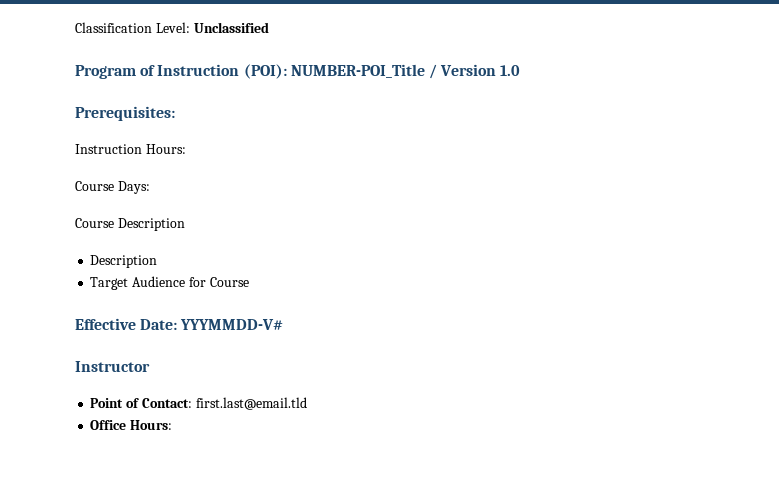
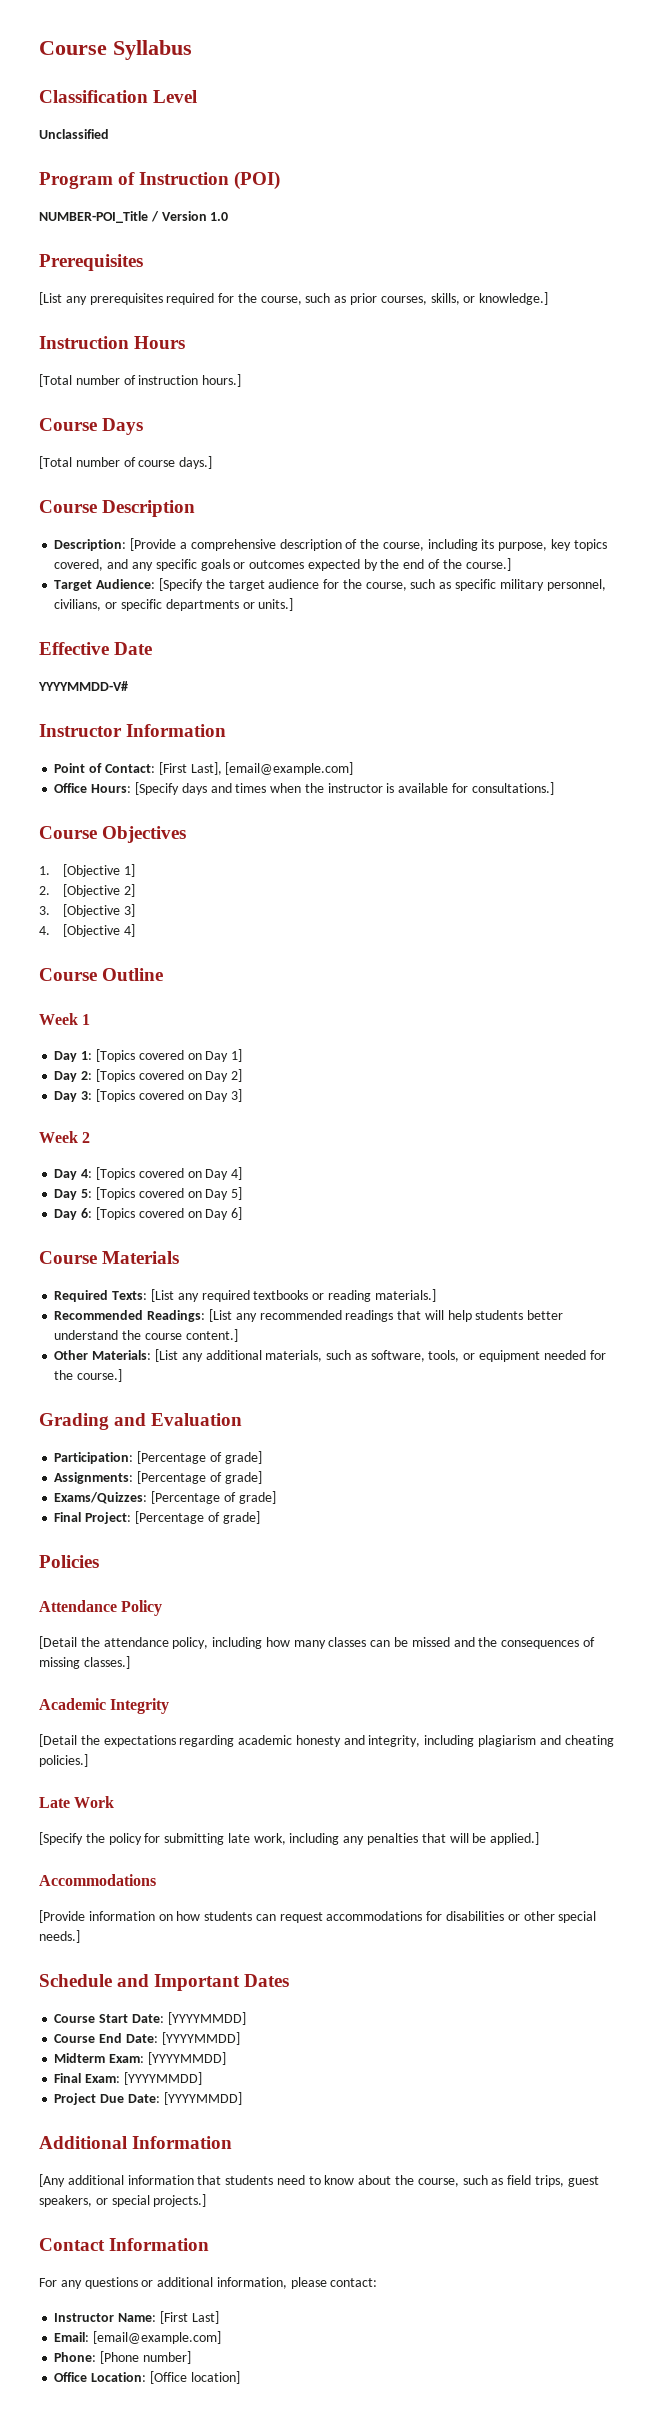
[75,22,190,33] Classification Level: -> [39,40,192,60] [39,90,198,103] Course Syllabus // Classification Level //
[243,64,287,79] (POI): -> [234,171,281,190] (POI) //
[75,106,175,121] [75,144,186,154] [75,181,150,194] [75,218,185,231] [90,255,158,268] [90,276,249,290] Prerequisites: // Instruction Hours: // Course Days: // Course Description // Description // Target Audience for Course -> [39,254,143,271] [39,292,549,305] [39,336,186,349] [39,374,242,387] [39,418,144,435] [39,456,213,469] [39,500,196,517] [54,538,607,551] [54,558,511,571] [54,578,606,591] [54,598,294,611] Prerequisites // [List any prerequisites required for the course, such as prior courses, skills, or knowledge.] // Instruction Hours // [Total number of instruction hours.] // Course Days // [Total number of course days.] // Course Description // Description: [Provide a comprehensive description of the course, including its purpose, key topics covered, and any specific goals or outcomes expected by the end of the course.] // Target Audience: [Specify the target audience for the course, such as specific military personnel, civilians, or specific departments or units.]
[140,319,284,330] [75,361,150,372] Date: YYYMMDD-V# // Instructor -> [114,642,153,655] [38,681,128,691] [39,724,227,737] Date // YYYYMMDD-V# // Instructor Information
[195,397,307,410] first.last@email.tld -> [158,762,354,775] [First Last], [email@example.com]
(173, 425) none -> [134,782,554,795] [39,826,187,843] [39,864,135,877] [39,884,135,897] [39,904,135,917] [39,924,135,937] [39,968,164,981] [39,1013,91,1025] [54,1049,243,1062] [54,1069,243,1082] [54,1089,243,1102] [39,1131,91,1143] [54,1167,243,1180] [54,1187,243,1200] [54,1207,243,1220] [39,1251,180,1264] [54,1289,436,1302] [54,1309,564,1322] [54,1329,238,1342] [54,1349,606,1362] [54,1369,123,1382] [39,1413,243,1430] [54,1451,262,1464] [54,1471,262,1484] [54,1491,276,1504] [54,1511,260,1524] [39,1555,99,1568] [39,1600,163,1616] [39,1636,595,1649] [39,1656,130,1669] [39,1698,170,1714] [39,1734,614,1747] [39,1754,88,1767] [39,1796,115,1808] [39,1832,540,1845] [39,1874,156,1886] [39,1910,597,1923] [39,1930,80,1943] [39,1974,290,1991] [54,2012,246,2025] [54,2032,240,2045] [54,2052,226,2065] [54,2072,202,2085] [54,2092,242,2105] [39,2136,233,2149] [39,2174,599,2187] [39,2194,207,2207] [39,2238,210,2251] [39,2277,378,2289] [54,2311,219,2324] [54,2331,222,2344] [54,2351,191,2364] [54,2371,240,2384] [Specify days and times when the instructor is available for consultations.] // Course Objectives // 1. [Objective 1] // 2. [Objective 2] // 3. [Objective 3] // 4. [Objective 4] // Course Outline // Week 1 // Day 1: [Topics covered on Day 1] // Day 2: [Topics covered on Day 2] // Day 3: [Topics covered on Day 3] // Week 2 // Day 4: [Topics covered on Day 4] // Day 5: [Topics covered on Day 5] // Day 6: [Topics covered on Day 6] // Course Materials // Required Texts: [List any required textbooks or reading materials.] // Recommended Readings: [List any recommended readings that will help students better understand the course content.] // Other Materials: [List any additional materials, such as software, tools, or equipment needed for the course.] // Grading and Evaluation // Participation: [Percentage of grade] // Assignments: [Percentage of grade] // Exams/Quizzes: [Percentage of grade] // Final Project: [Percentage of grade] // Policies // Attendance Policy // [Detail the attendance policy, including how many classes can be missed and the consequences of missing classes.] // Academic Integrity // [Detail the expectations regarding academic honesty and integrity, including plagiarism and cheating policies.] // Late Work // [Specify the policy for submitting late work, including any penalties that will be applied.] // Accommodations // [Provide information on how students can request accommodations for disabilities or other special needs.] // Schedule and Important Dates // Course Start Date: [YYYYMMDD] // Course End Date: [YYYYMMDD] // Midterm Exam: [YYYYMMDD] // Final Exam: [YYYYMMDD] // Project Due Date: [YYYYMMDD] // Additional Information // [Any additional information that students need to know about the course, such as field trips, guest speakers, or special projects.] // Contact Information // For any questions or additional information, please contact: // Instructor Name: [First Last] // Email: [email@example.com] // Phone: [Phone number] // Office Location: [Office location]

